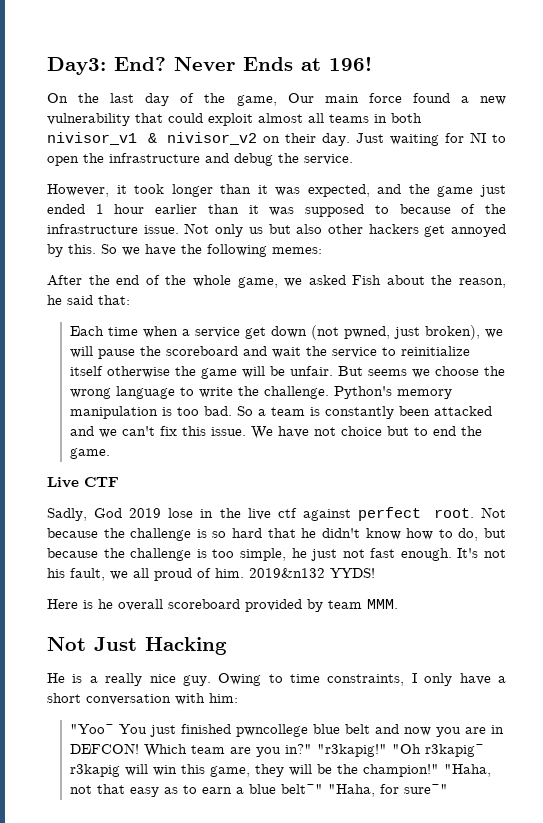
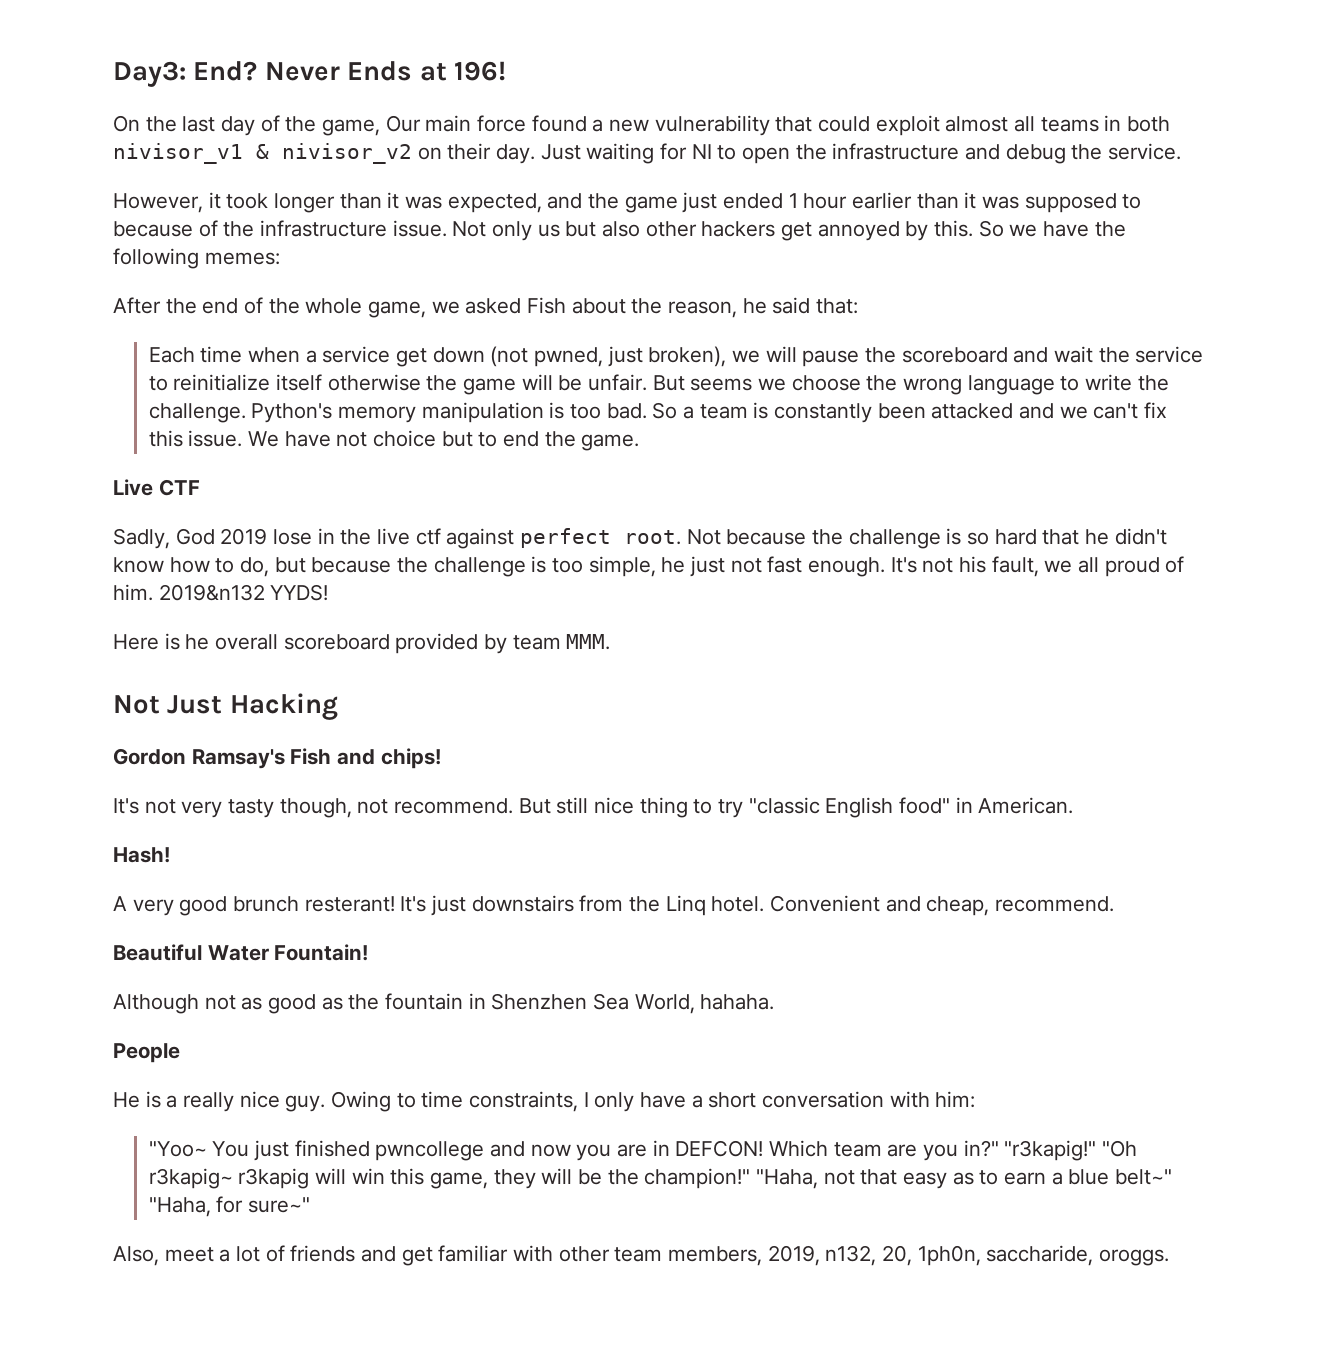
(227, 646) none -> [113,748,441,769] [113,797,1074,818] [113,847,170,863] [113,895,1115,916] [113,944,369,961] [113,993,775,1014] [113,1043,180,1063] // Gordon Ramsay's Fish and chips! // It's not very tasty though, not recommend. But still nice thing to try "classic English food" in American. // Hash! // A very good brunch resterant! It's just downstairs from the Linq hotel. Convenient and cheap, recommend. // Beautiful Water Fountain! // Although not as good as the fountain in Shenzhen Sea World, hahaha. // People
[313,724,371,734] blue belt -> (485, 1151) none
(449, 789) none -> [113,1245,1170,1266] // Also, meet a lot of friends and get familiar with other team members, 2019, n132, 20, 1ph0n, saccharide, oroggs.

